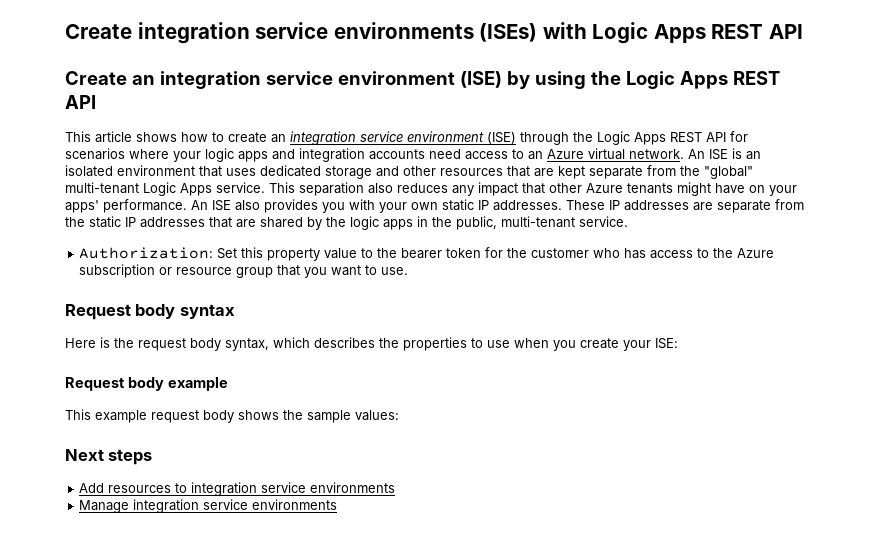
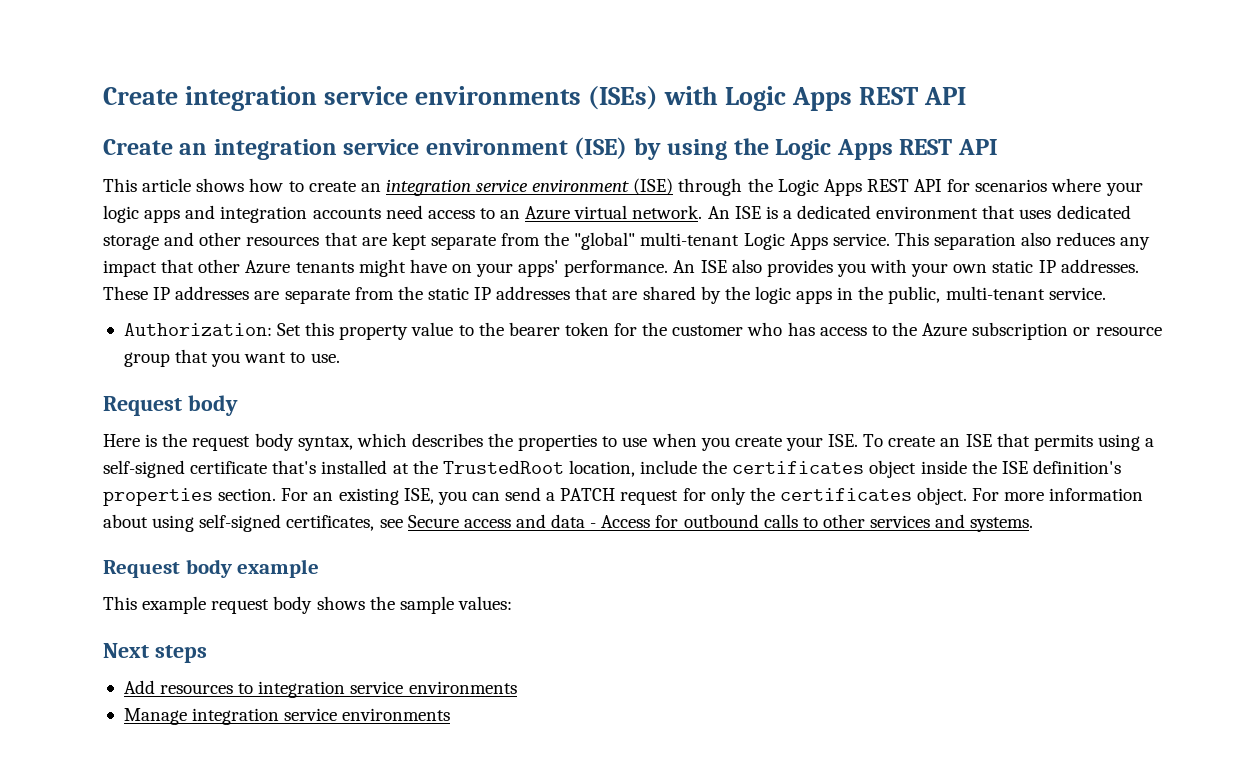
[746,151,761,160] [65,165,113,177] an isolated -> [782,205,872,219] a dedicated
[179,304,235,319] syntax -> (238, 405) none
[655,338,678,349] ISE: -> [828,433,1155,451] [103,460,1121,478] [103,487,1144,506] [103,514,1034,532] ISE. To create an ISE that permits using a self-signed certificate that's installed at the TrustedRoot location, include the certificates object inside the ISE definition's properties section. For an existing ISE, you can send a PATCH request for only the certificates object. For more information about using self-signed certificates, see Secure access and data - Access for outbound calls to other services and systems.

